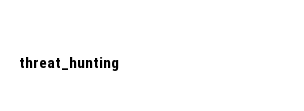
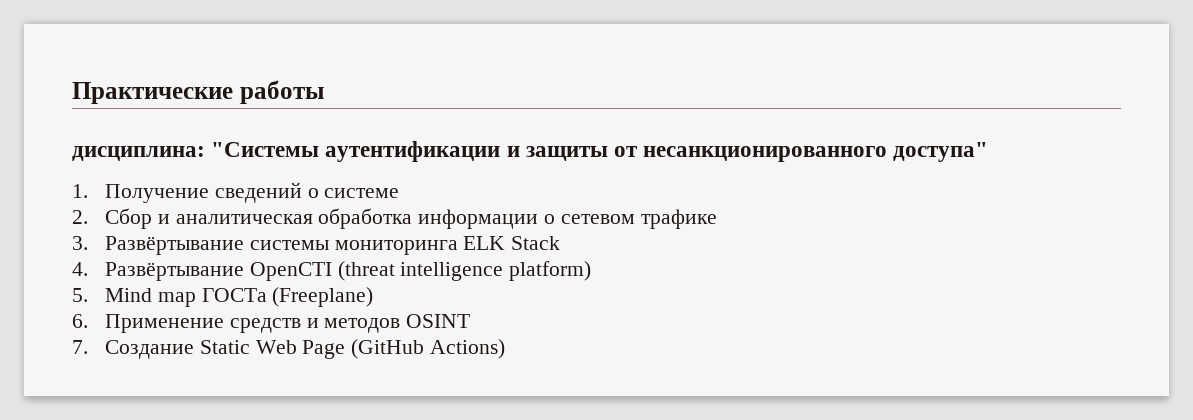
[19,57,119,71] threat_hunting -> [72,80,325,104] [72,141,989,162] [72,182,400,203] [72,208,717,229] [72,236,561,255] [72,261,592,281] [72,287,374,307] [72,314,471,333] [72,339,506,359] Практические работы // дисциплина: "Системы аутентификации и защиты от несанкционированного доступа" // 1. Получение сведений о системе // 2. Сбор и аналитическая обработка информации о сетевом трафике // 3. Развёртывание системы мониторинга ELK Stack // 4. Развёртывание OpenCTI (threat intelligence platform) // 5. Mind map ГОСТа (Freeplane) // 6. Применение средств и методов OSINT // 7. Создание Static Web Page (GitHub Actions)

